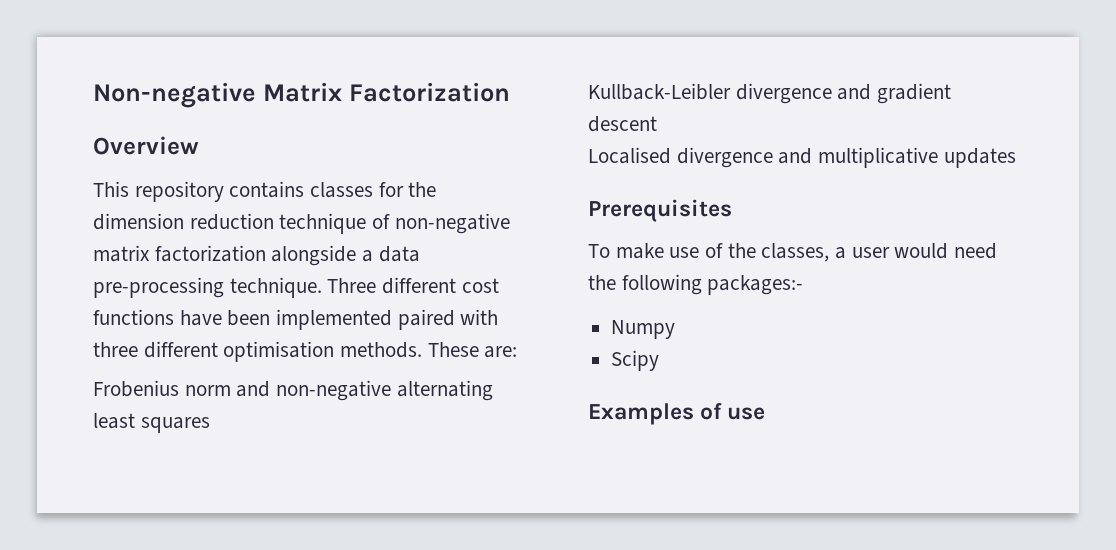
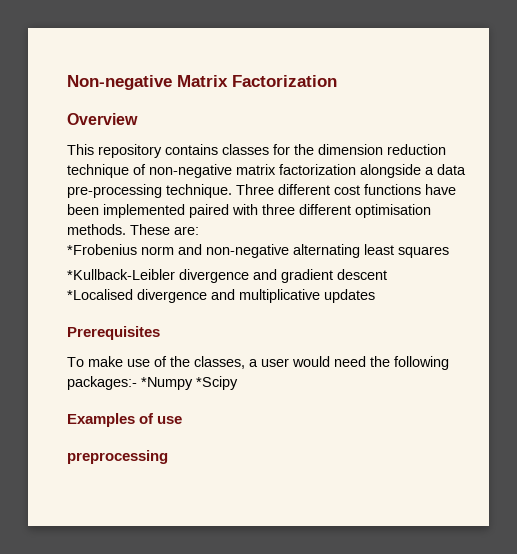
[93,380,179,397] Frobenius -> [67,244,137,255] *Frobenius
[588,83,731,100] Kullback-Leibler -> [67,269,175,280] *Kullback-Leibler
[588,147,671,164] Localised -> [67,289,133,300] *Localised
[611,320,676,339] [611,350,660,371] // Numpy // Scipy -> [141,376,238,390] *Numpy *Scipy
(766, 413) none -> [67,450,168,464] // preprocessing

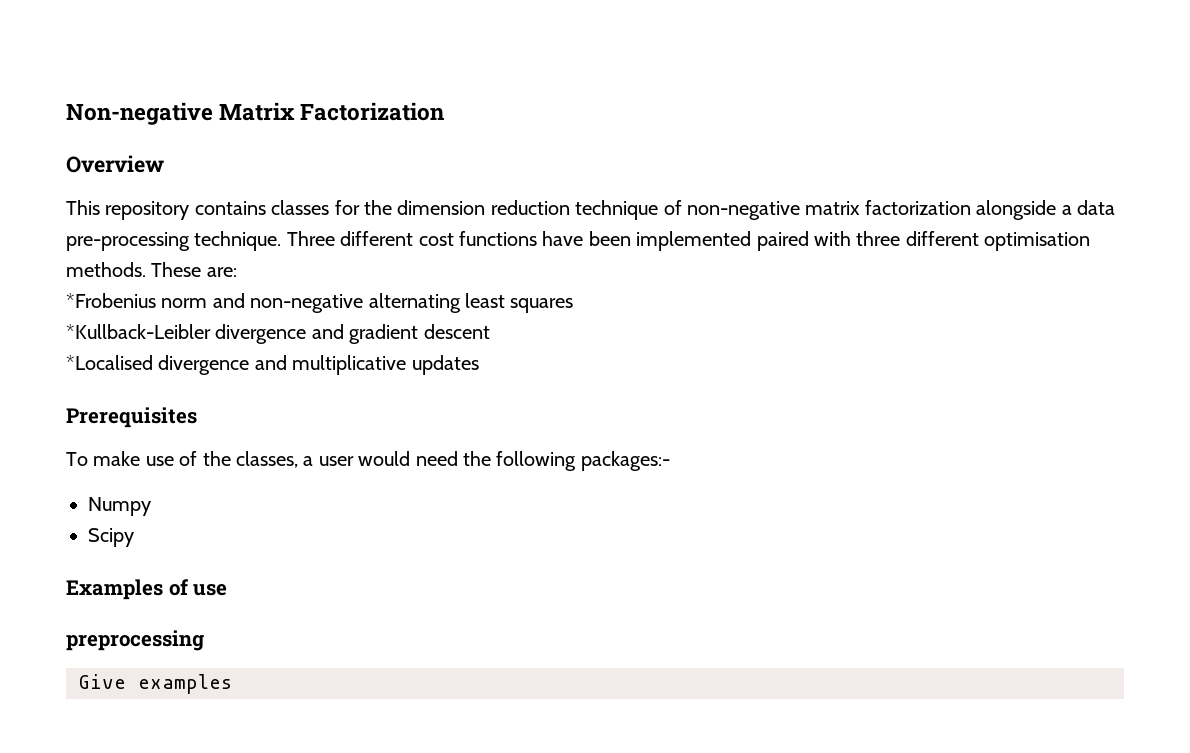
[141,376,238,390] *Numpy *Scipy -> [88,497,151,516] [88,528,134,547] // Numpy // Scipy
(168, 457) none -> [78,674,232,694] // Give examples

